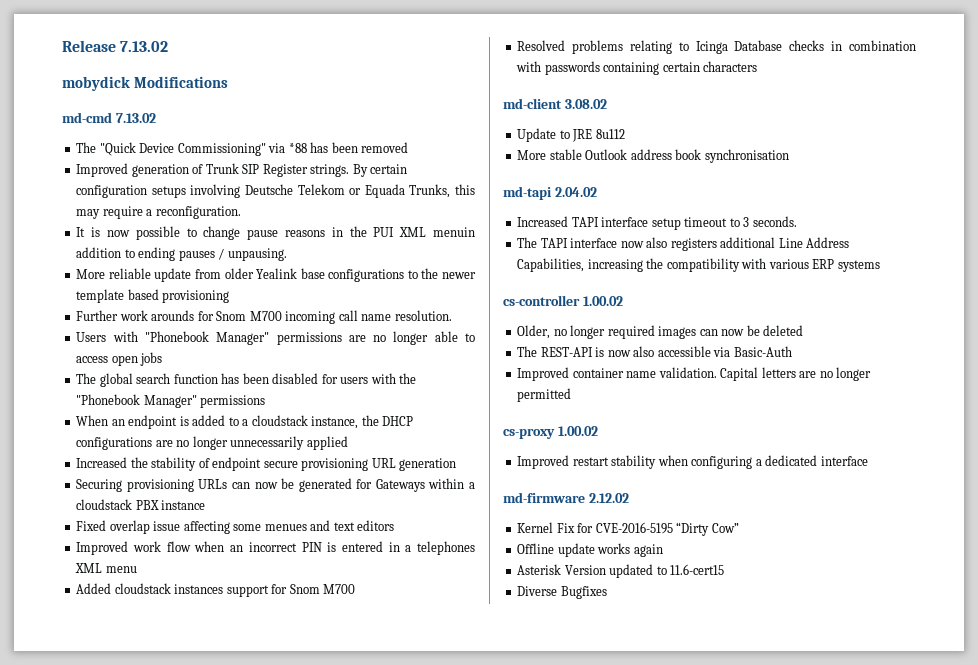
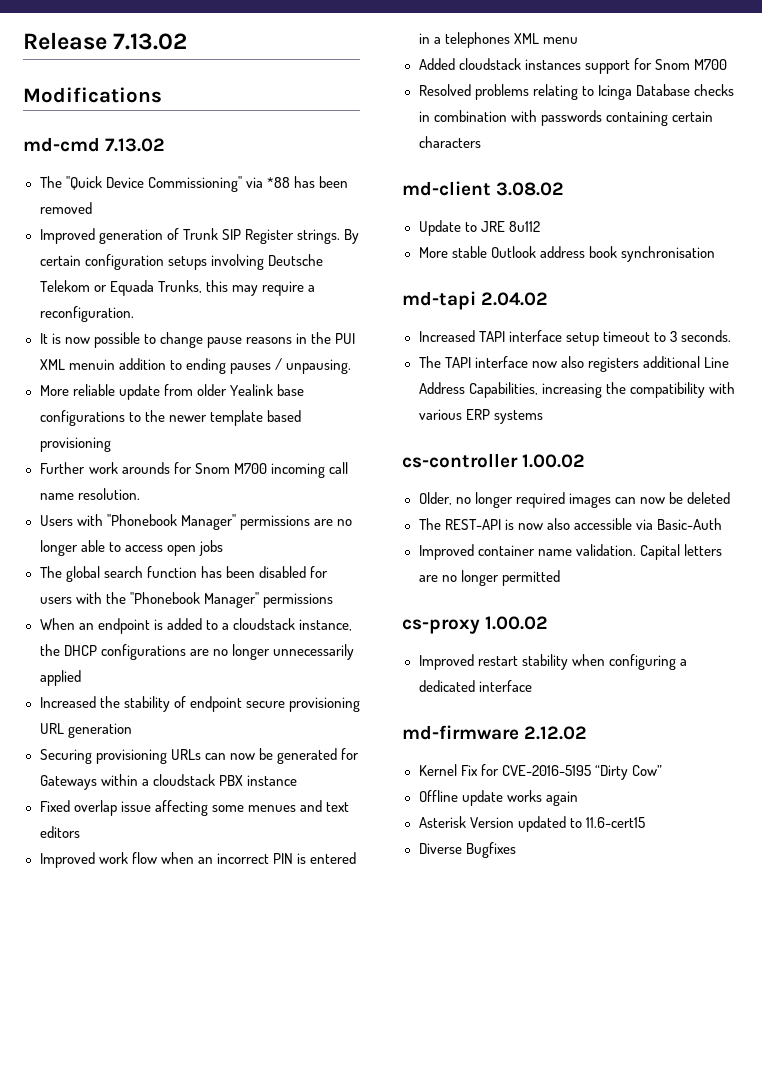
[62,76,130,91] mobydick -> (188, 41) none

